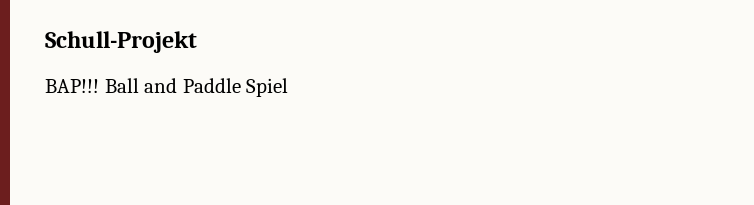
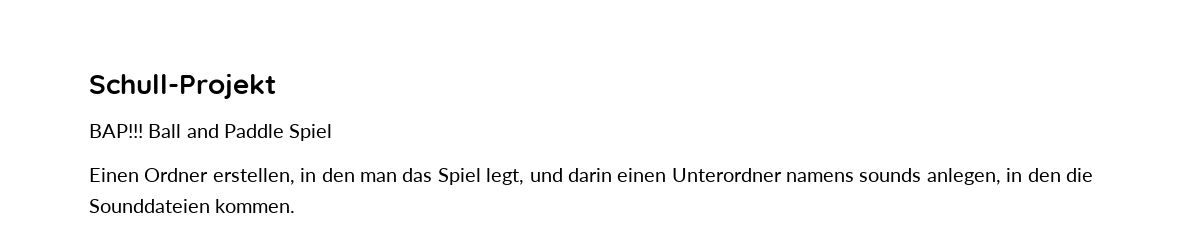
(289, 87) none -> [89,168,1094,185] [89,199,296,213] // Einen Ordner erstellen, in den man das Spiel legt, und darin einen Unterordner namens sounds anlegen, in den die Sounddateien kommen.

